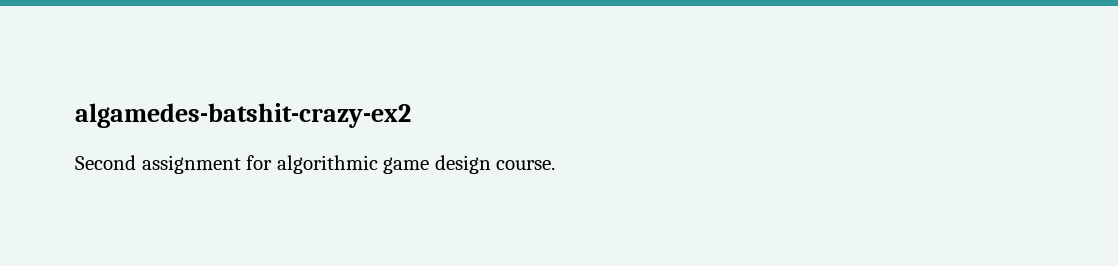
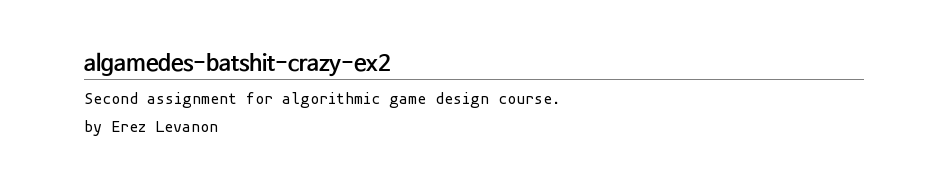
(556, 165) none -> [84,120,218,136] // by Erez Levanon

